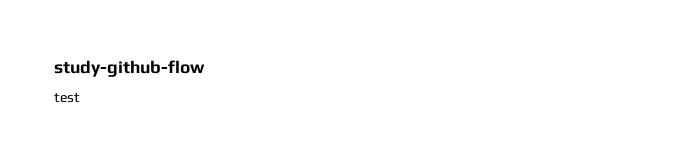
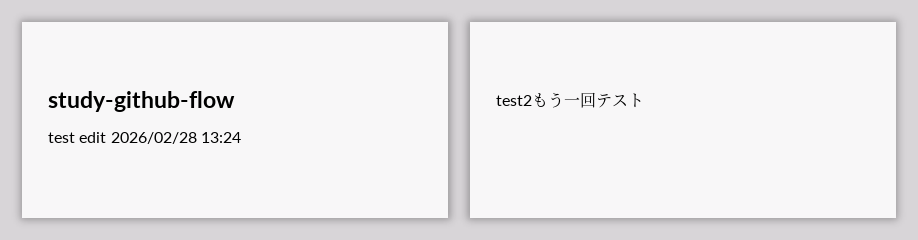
(80, 98) none -> [79,132,241,144] [496,92,644,108] edit 2026/02/28 13:24 // test2もう一回テスト

